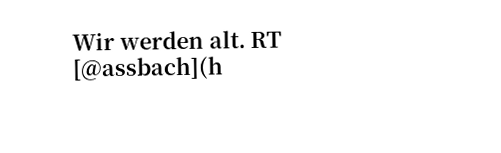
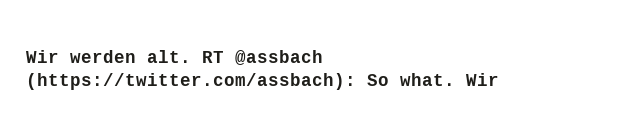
[72,56,224,82] [@assbach](h -> [235,50,323,65] [26,73,499,90] @assbach (https://twitter.com/assbach): So what. Wir

